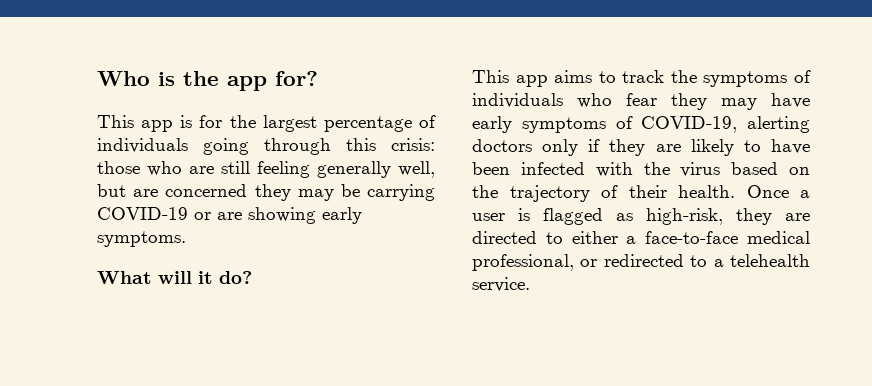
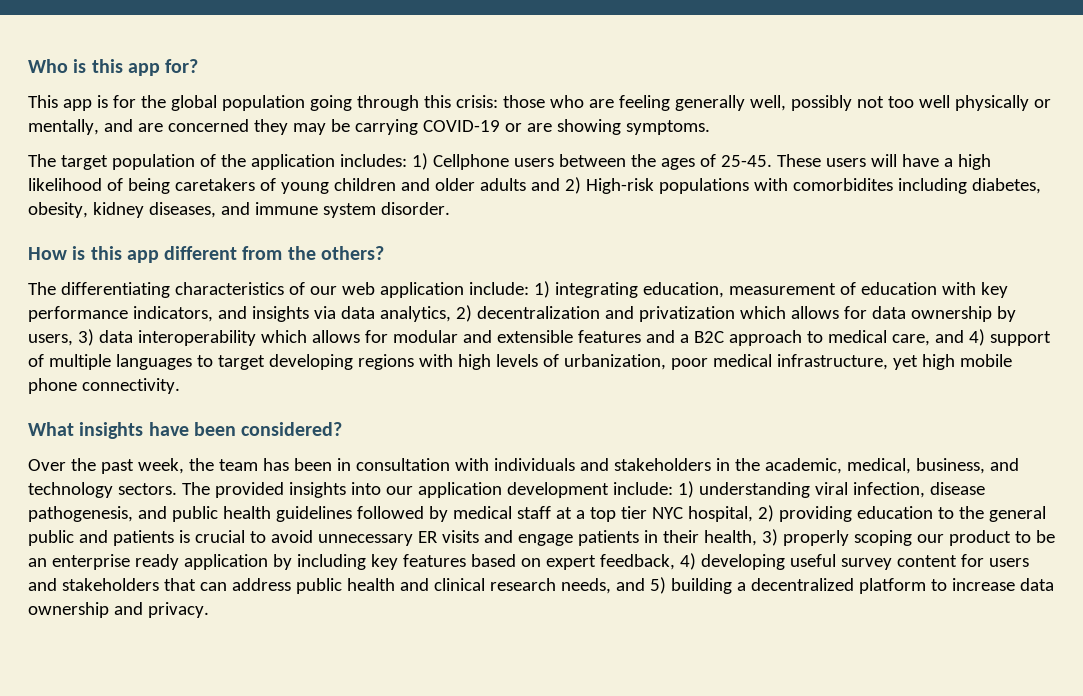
[183,71,219,86] the -> [91,59,123,73] this
[262,115,436,132] [97,138,188,153] largest percentage of individuals -> [170,95,305,111] global population
[221,161,250,174] still -> (614, 103) none
[97,184,126,197] but -> [790,95,1051,111] [28,119,133,135] possibly not too well physically or mentally, and
[322,207,362,224] early -> (621, 127) none
[97,271,252,284] [472,70,811,87] [472,93,810,110] [472,116,810,133] [472,139,810,156] [472,162,810,177] [472,185,810,202] [472,208,810,225] [472,231,810,244] [472,254,810,271] [472,277,530,292] What will it do? // This app aims to track the symptoms of individuals who fear they may have early symptoms of COVID-19, alerting doctors only if they are likely to have been infected with the virus based on the trajectory of their health. Once a user is flagged as high-risk, they are directed to either a face-to-face medical professional, or redirected to a telehealth service. -> [28,153,991,170] [28,177,1041,194] [28,202,450,218] [28,246,384,263] [28,281,1008,298] [28,305,1016,322] [28,329,1051,346] [28,354,1012,370] [28,378,180,394] [28,422,343,439] [28,458,1019,474] [28,481,985,498] [28,505,1046,522] [28,529,1055,546] [28,553,1029,570] [28,577,1054,594] [28,602,209,618] The target population of the application includes: 1) Cellphone users between the ages of 25-45. These users will have a high likelihood of being caretakers of young children and older adults and 2) High-risk populations with comorbidites including diabetes, obesity, kidney diseases, and immune system disorder. // How is this app different from the others? // The differentiating characteristics of our web application include: 1) integrating education, measurement of education with key performance indicators, and insights via data analytics, 2) decentralization and privatization which allows for data ownership by users, 3) data interoperability which allows for modular and extensible features and a B2C approach to medical care, and 4) support of multiple languages to target developing regions with high levels of urbanization, poor medical infrastructure, yet high mobile phone connectivity. // What insights have been considered? // Over the past week, the team has been in consultation with individuals and stakeholders in the academic, medical, business, and technology sectors. The provided insights into our application development include: 1) understanding viral infection, disease pathogenesis, and public health guidelines followed by medical staff at a top tier NYC hospital, 2) providing education to the general public and patients is crucial to avoid unnecessary ER visits and engage patients in their health, 3) properly scoping our product to be an enterprise ready application by including key features based on expert feedback, 4) developing useful survey content for users and stakeholders that can address public health and clinical research needs, and 5) building a decentralized platform to increase data ownership and privacy.

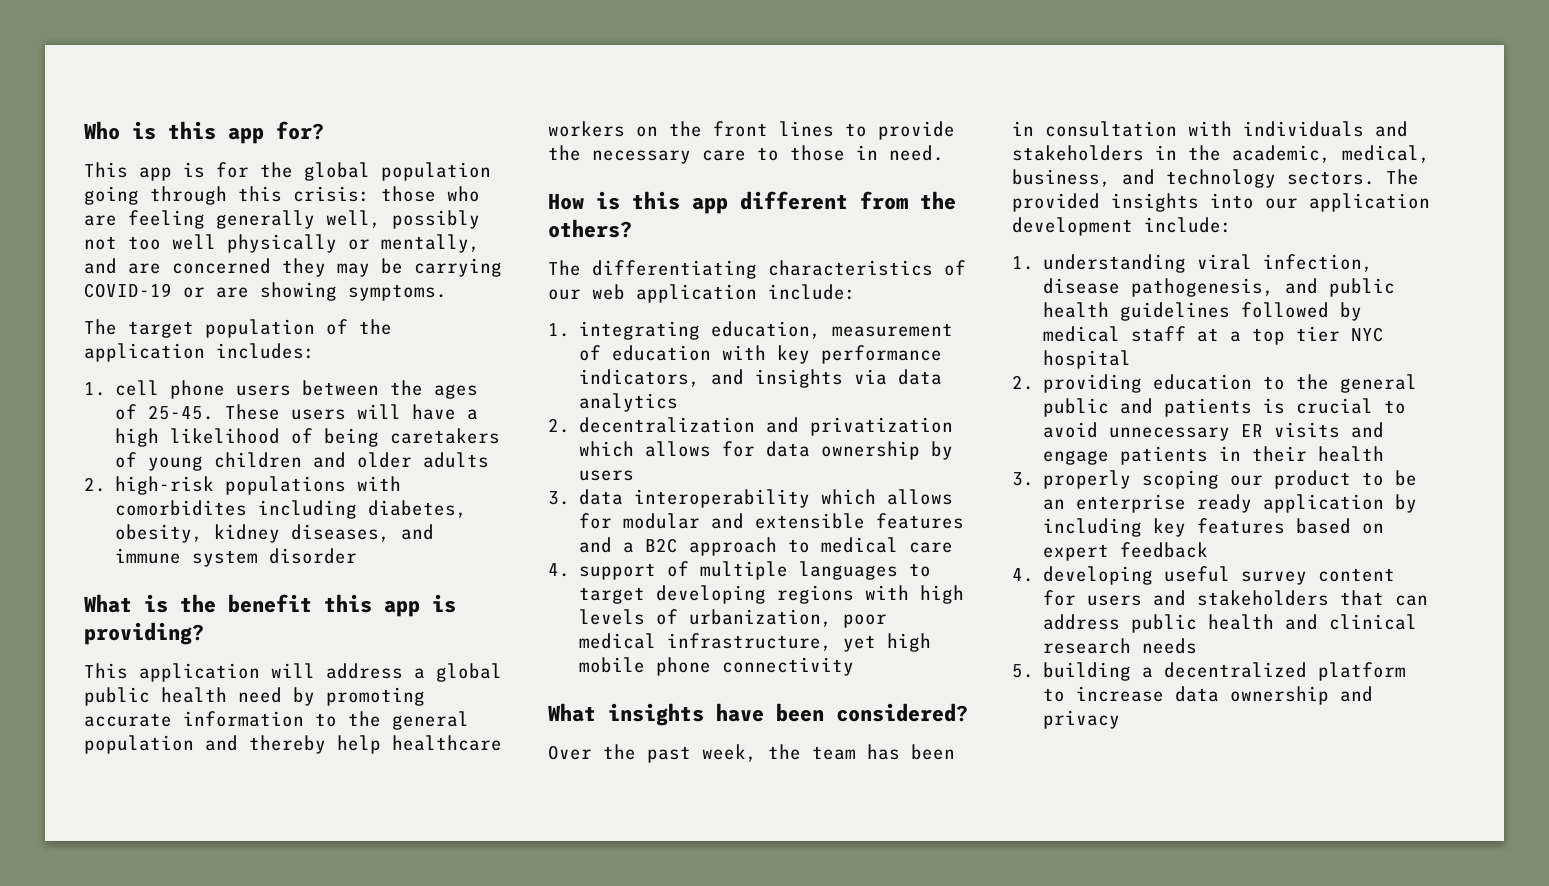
[411,153,509,170] 1) Cellphone -> [84,380,226,399] // 1. cell phone
[530,177,654,194] and 2) High-risk -> [84,476,215,495] // 2. high-risk
[380,202,450,215] disorder. -> [269,548,358,564] [84,594,456,617] [84,622,204,645] [84,663,502,682] [84,687,425,706] [84,711,469,730] [84,735,502,754] [548,121,955,140] [548,145,944,164] disorder // What is the benefit this app is providing? // This application will address a global public health need by promoting accurate information to the general population and thereby help healthcare workers on the front lines to provide the necessary care to those in need.
[533,281,550,298] 1) -> [548,323,570,337] // 1.
[379,305,472,322] analytics, 2) -> [579,393,679,412] [548,418,570,433] analytics // 2.
[28,329,94,346] users, 3) -> [579,470,635,481] [548,491,570,505] users // 3.
[891,329,985,346] care, and 4) -> [909,542,954,553] [548,563,570,577] care // 4.
[81,378,180,394] connectivity. -> [722,657,855,676] connectivity
[677,481,694,498] 1) -> [1012,256,1034,270] // 1.
[687,505,774,522] hospital, 2) -> [1043,350,1132,369] [1012,375,1034,390] hospital // 2.
[703,529,778,546] health, 3) -> [1318,446,1385,462] [1012,472,1034,486] health // 3.
[599,553,696,570] feedback, 4) -> [1120,542,1209,558] [1012,568,1034,582] feedback // 4.
[560,577,666,594] needs, and 5) -> [1142,638,1198,654] [1012,664,1034,678] needs // 5.
[147,602,209,618] privacy. -> [1043,710,1121,729] privacy

